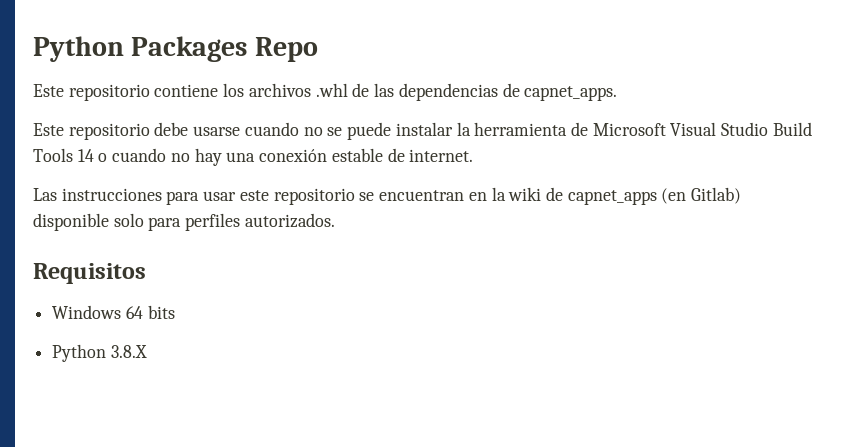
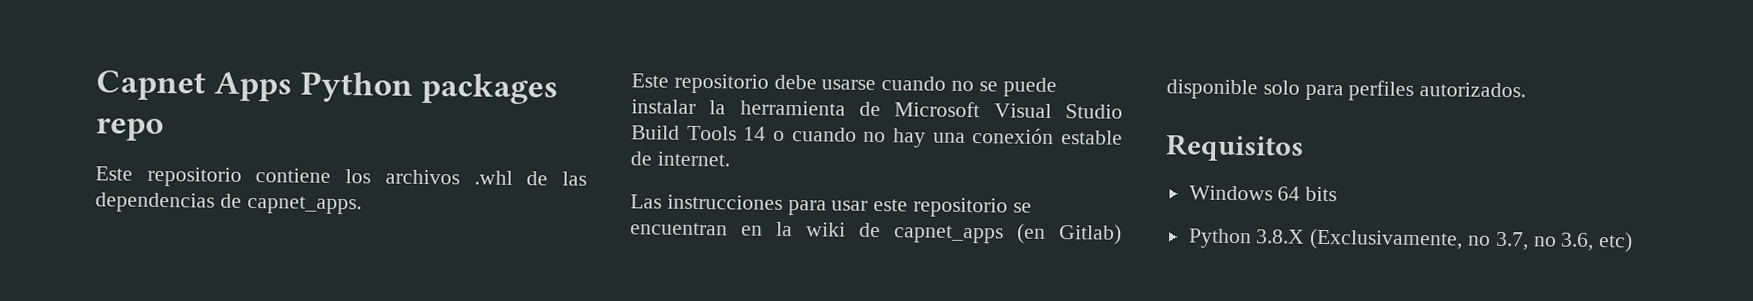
[33,36,318,62] Python Packages Repo -> [96,70,559,105] [96,118,164,142] Capnet Apps Python packages repo
(147, 351) none -> [1309,228,1634,253] (Exclusivamente, no 3.7, no 3.6, etc)

